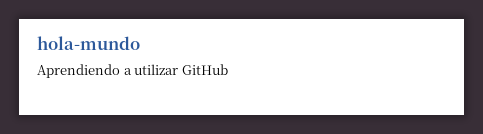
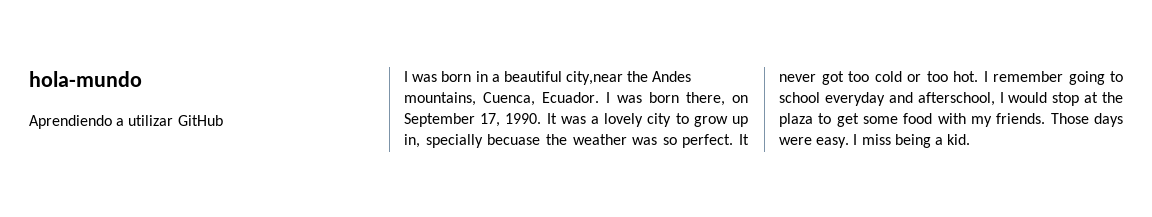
(228, 69) none -> [404,71,692,85] [404,92,748,106] [404,113,748,127] [404,134,749,148] [779,71,1123,85] [779,92,1123,106] [779,113,1123,127] [779,134,971,148] // I was born in a beautiful city,near the Andes mountains, Cuenca, Ecuador. I was born there, on September 17, 1990. It was a lovely city to grow up in, specially becuase the weather was so perfect. It never got too cold or too hot. I remember going to school everyday and afterschool, I would stop at the plaza to get some food with my friends. Those days were easy. I miss being a kid.

